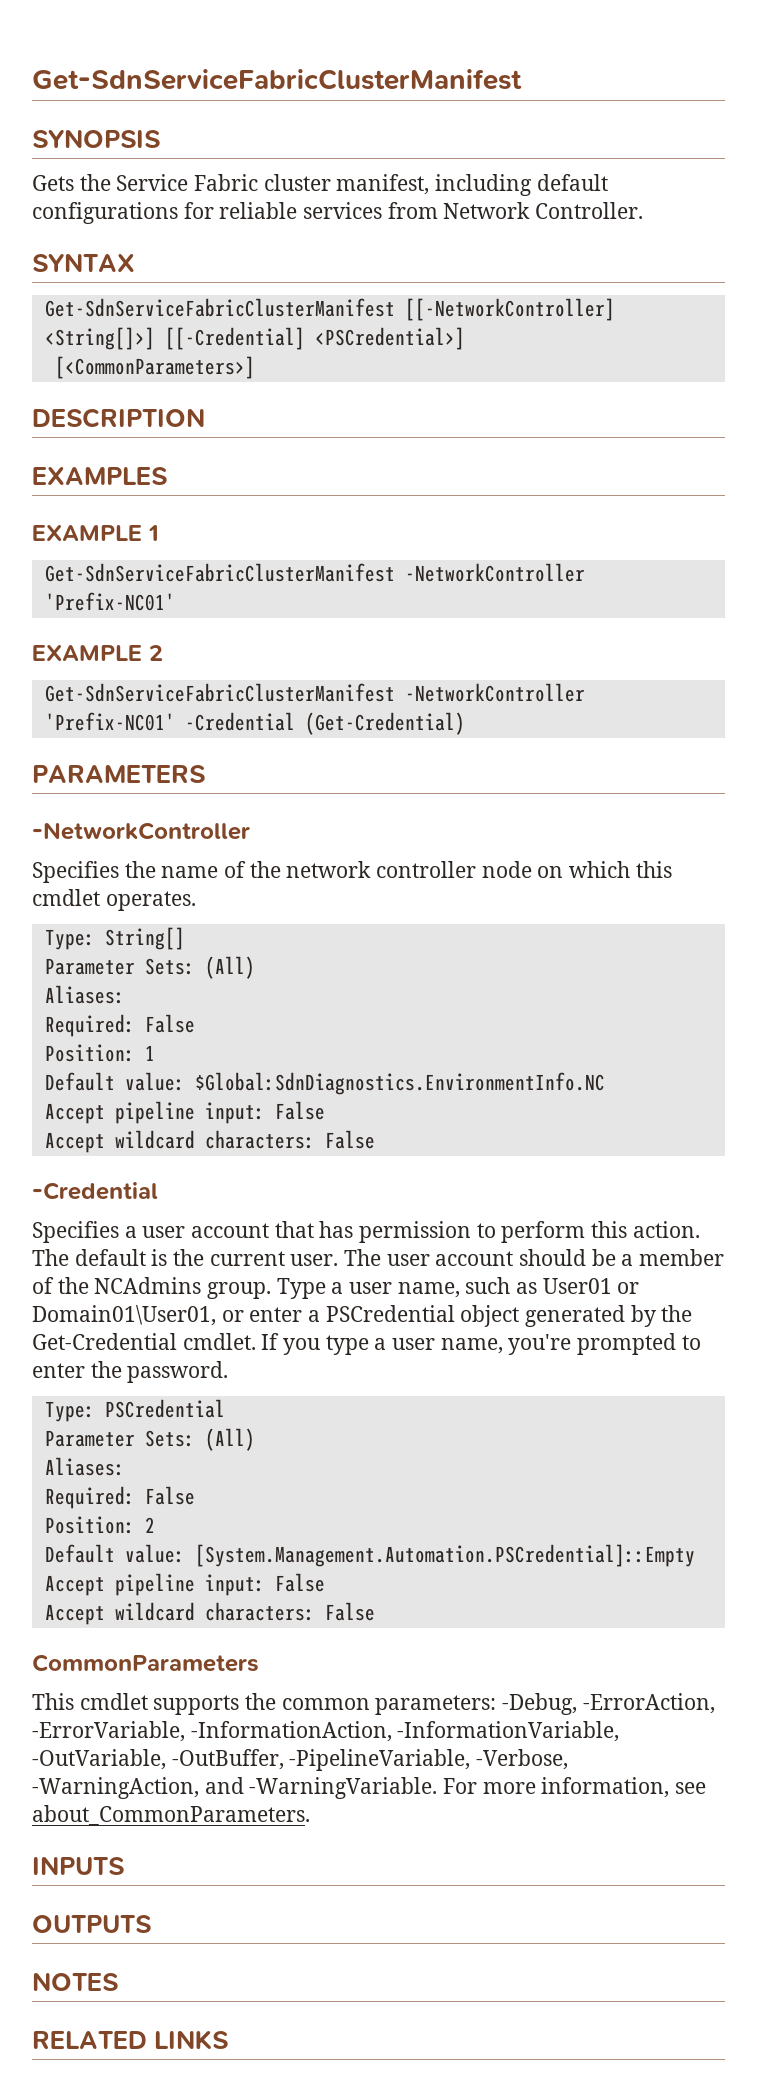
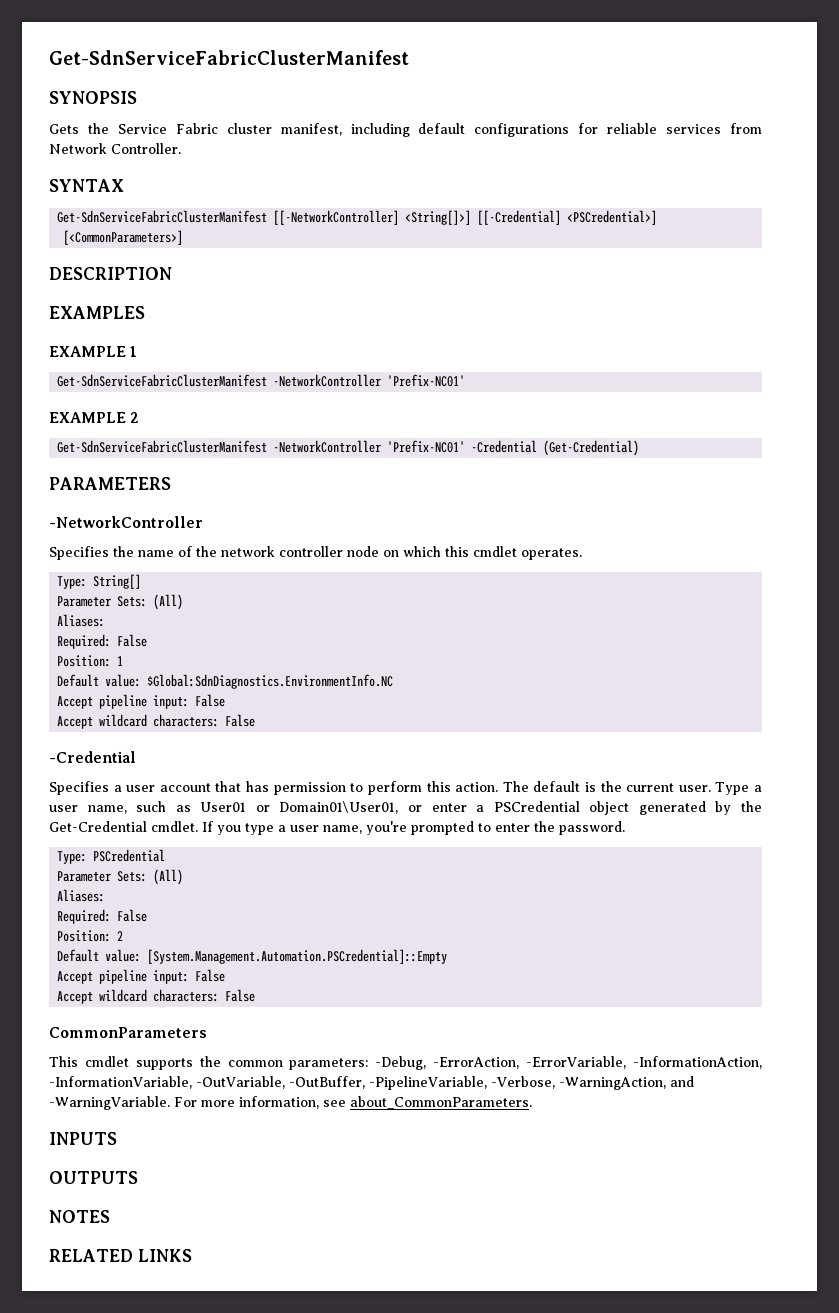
[344,1249,725,1266] [32,1277,272,1299] The user account should be a member of the NCAdmins group. -> (711, 788) none

